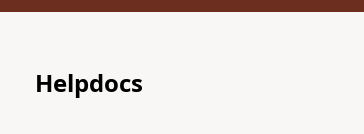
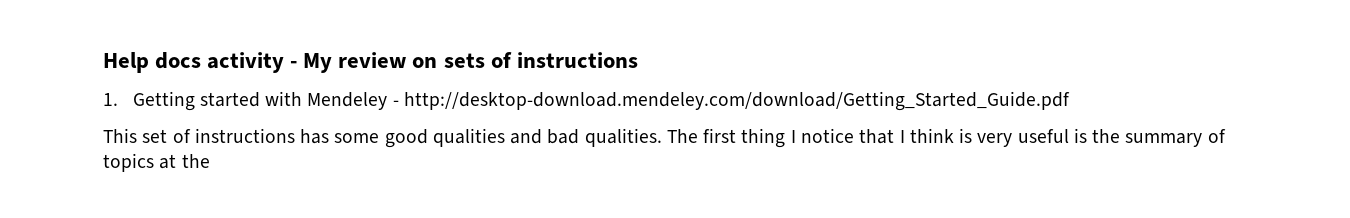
[35,74,143,98] Helpdocs -> [103,52,638,73] [103,91,1070,111] [103,128,1226,148] [103,153,210,172] Help docs activity - My review on sets of instructions // 1. Getting started with Mendeley - http://desktop-download.mendeley.com/download/Getting_Started_Guide.pdf // This set of instructions has some good qualities and bad qualities. The first thing I notice that I think is very useful is the summary of topics at the

